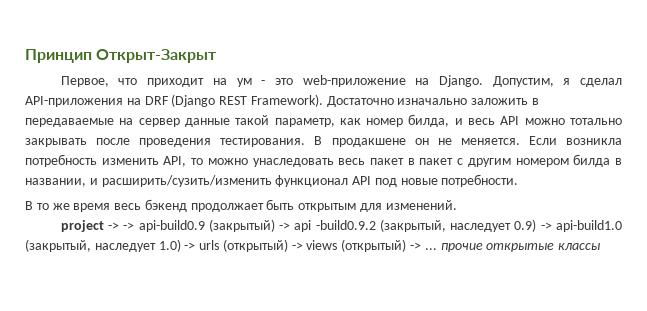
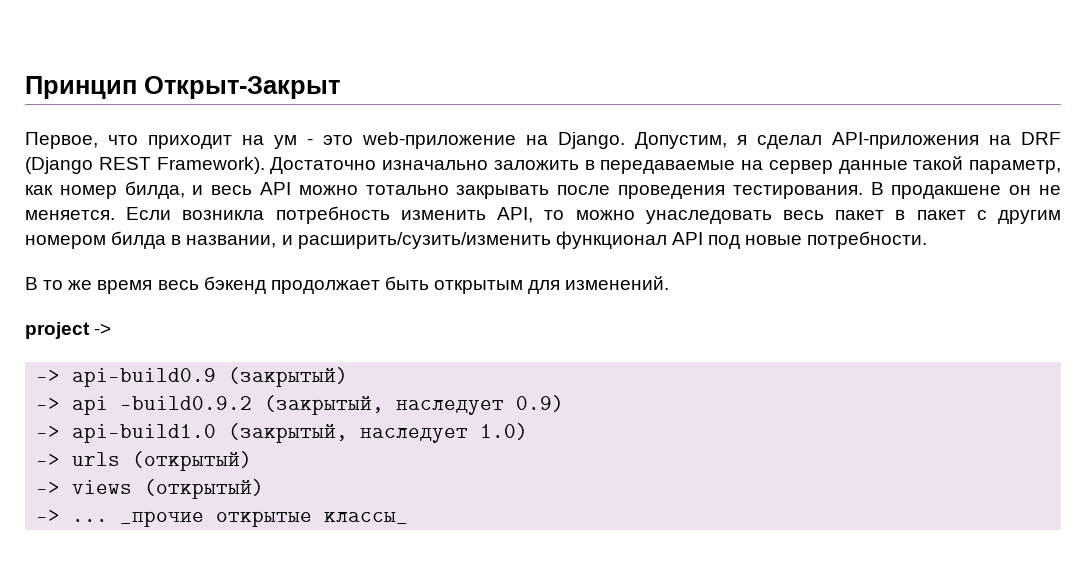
(120, 226) none -> (112, 329) //
(275, 225) none -> (349, 377) //
(537, 225) none -> (565, 403) //
(181, 245) none -> (529, 431) //
(288, 245) none -> (253, 461) //
(407, 245) none -> (265, 489) //
[440,243,601,252] прочие открытые классы -> [120,511,409,527] _прочие открытые классы_

